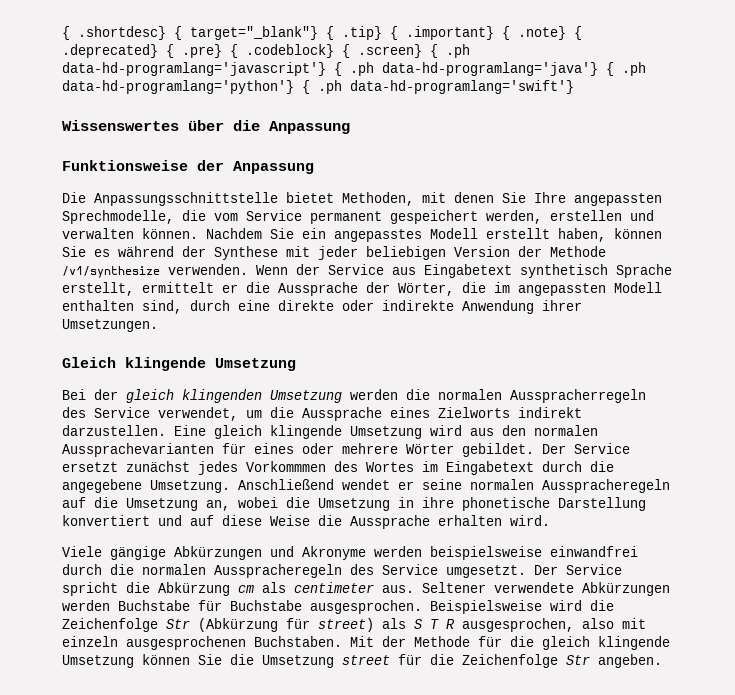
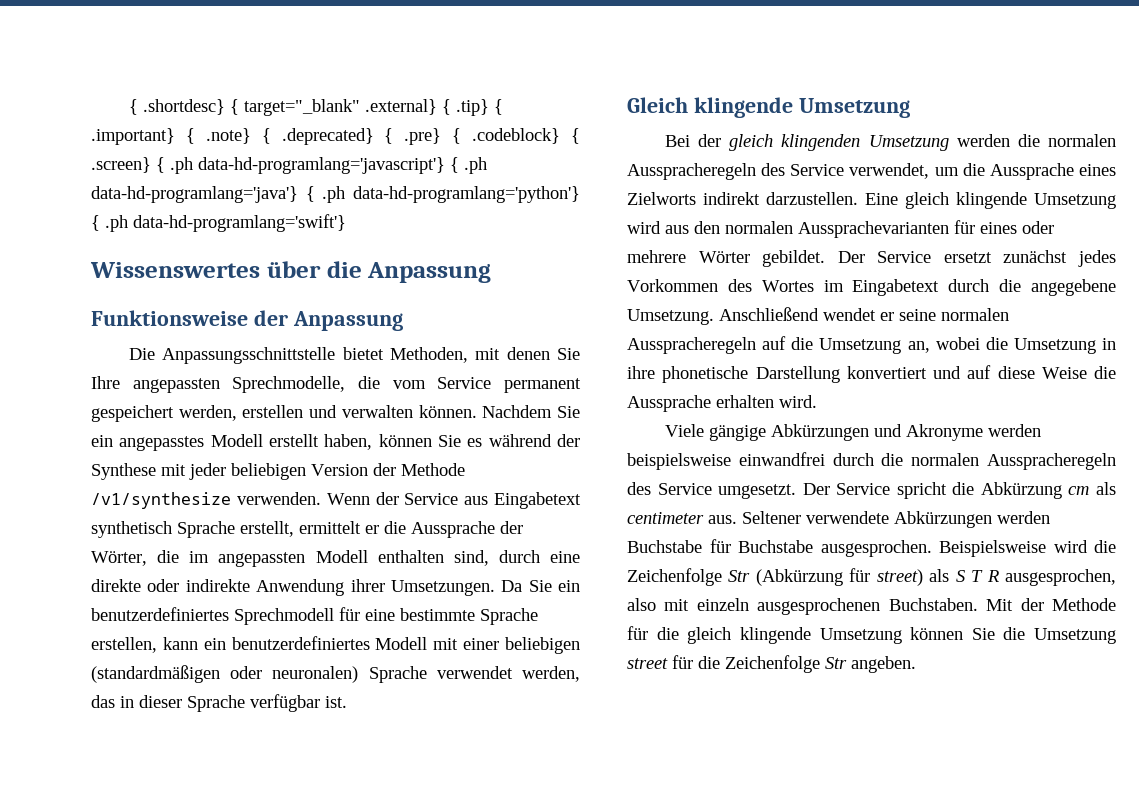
[190,26,318,40] target="_blank"} -> [243,99,437,116] target="_blank" .external}
(158, 325) none -> [501,580,580,592] [91,607,538,625] [91,636,580,654] [91,665,580,683] [91,694,347,712] Da Sie ein benutzerdefiniertes Sprechmodell für eine bestimmte Sprache erstellen, kann ein benutzerdefiniertes Modell mit einer beliebigen (standardmäßigen oder neuronalen) Sprache verwendet werden, das in dieser Sprache verfügbar ist.
[510,389,646,403] Ausspracherregeln -> [627,163,756,180] Ausspracheregeln
[246,461,326,472] Vorkommmen -> [627,279,718,292] Vorkommen

